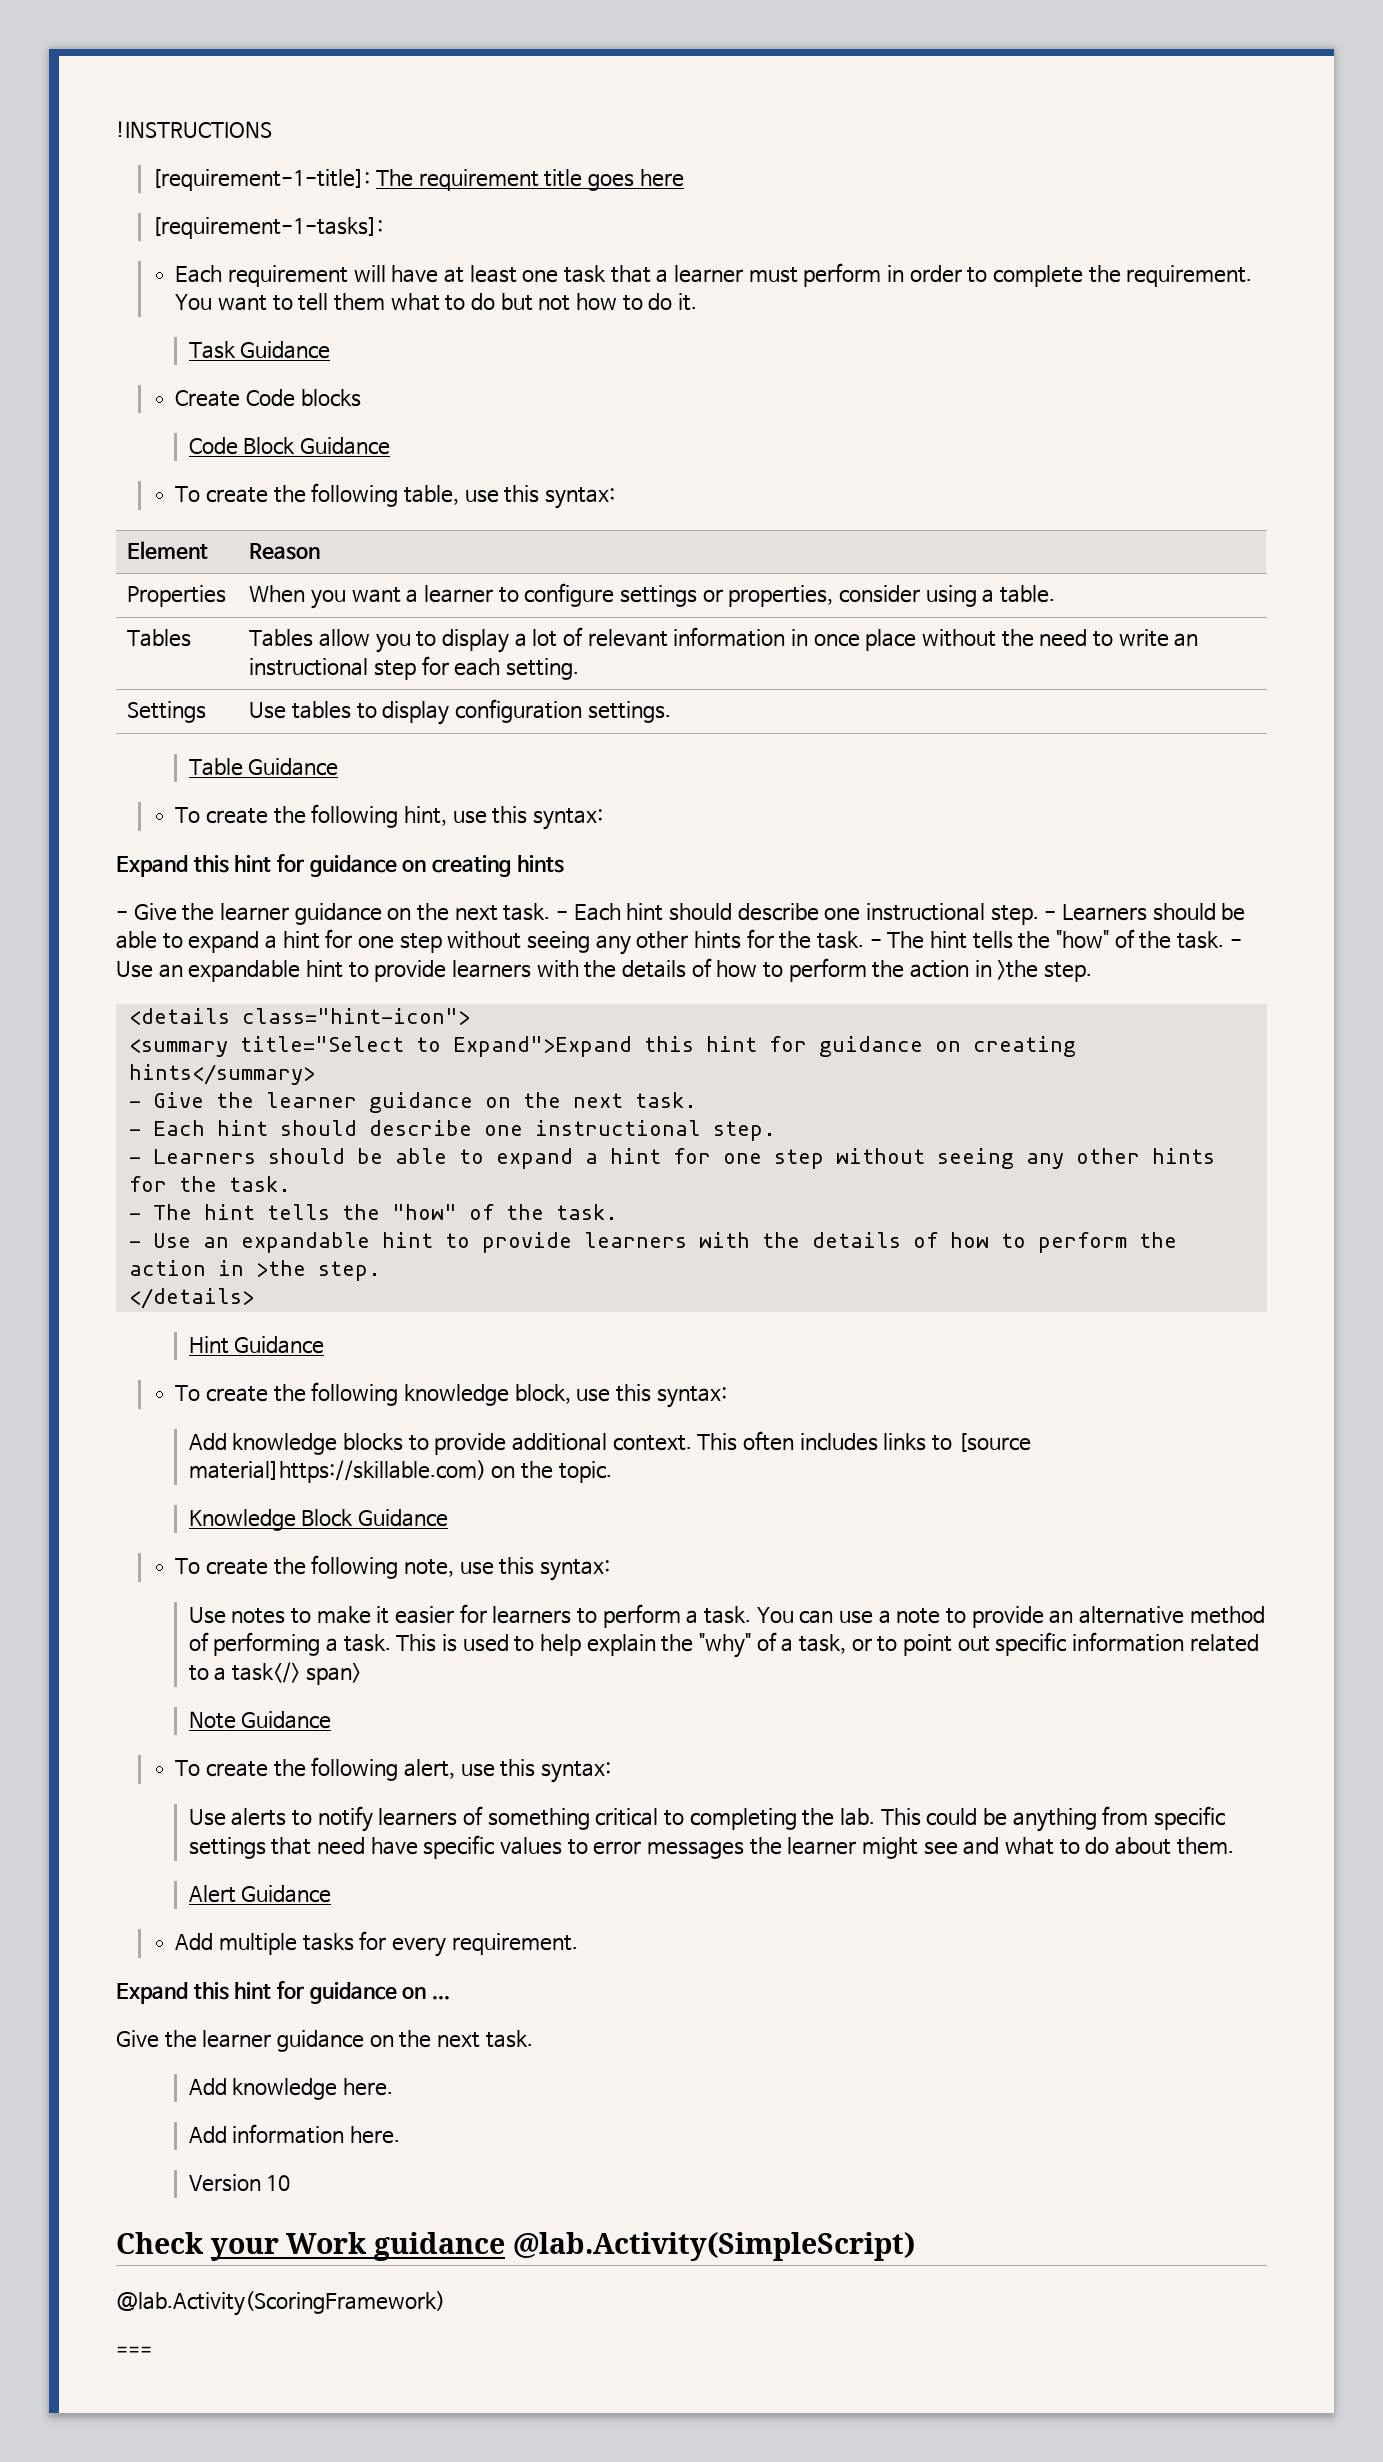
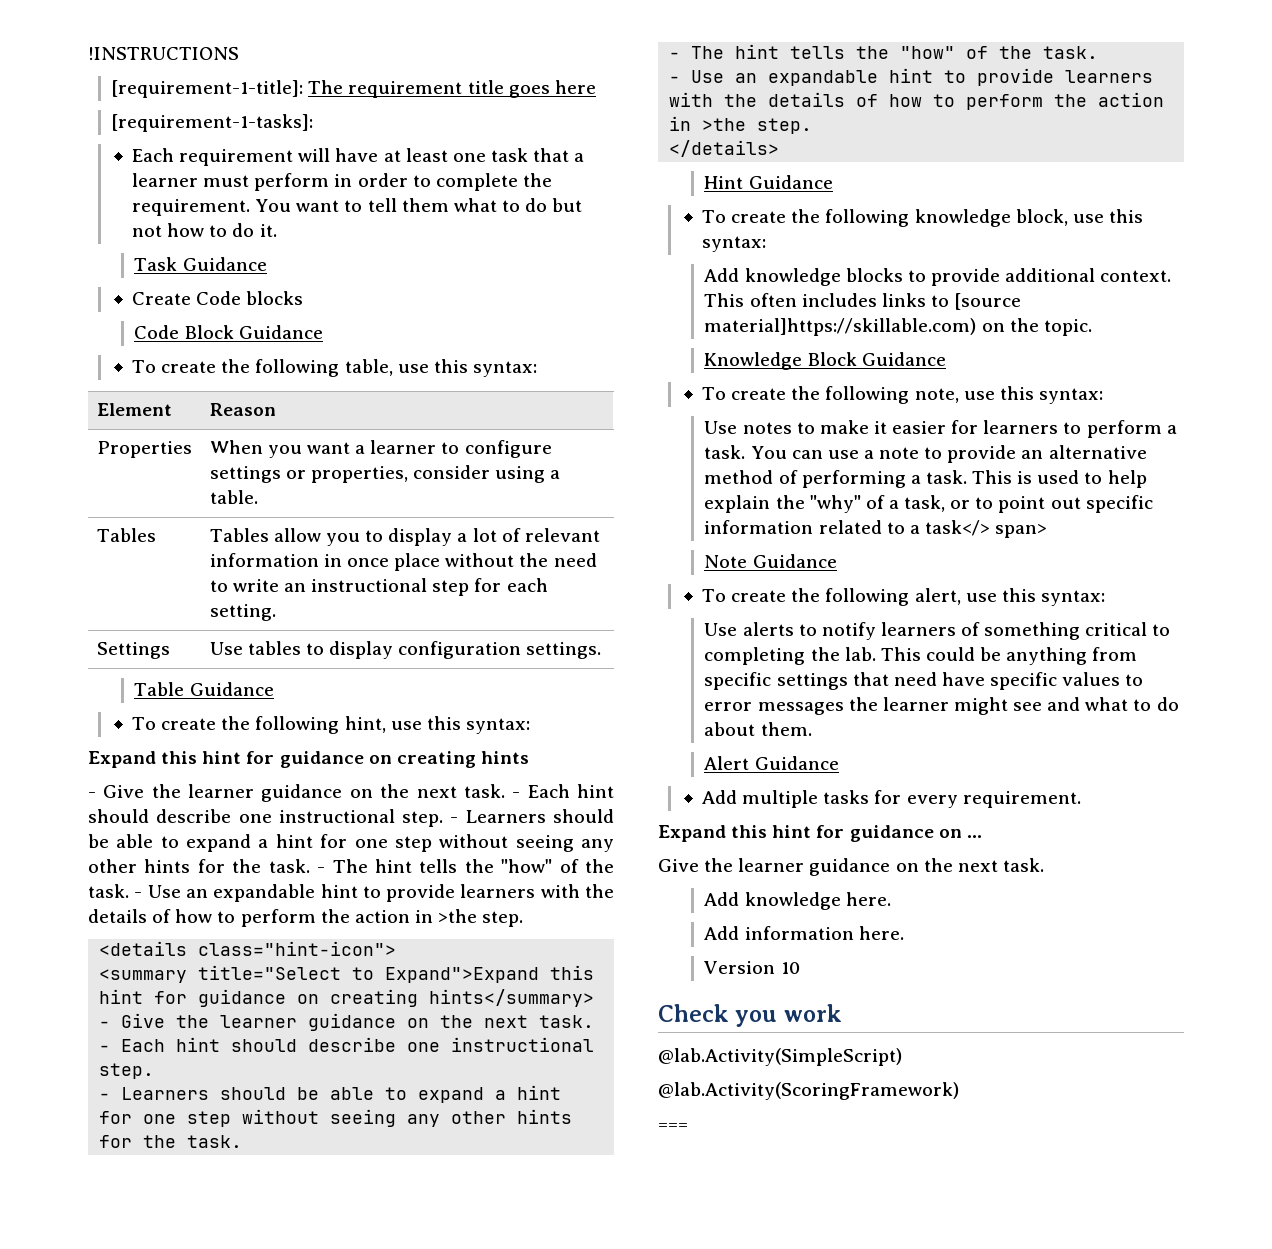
[210,2232,506,2261] your Work guidance -> [735,1004,842,1027] you work //

